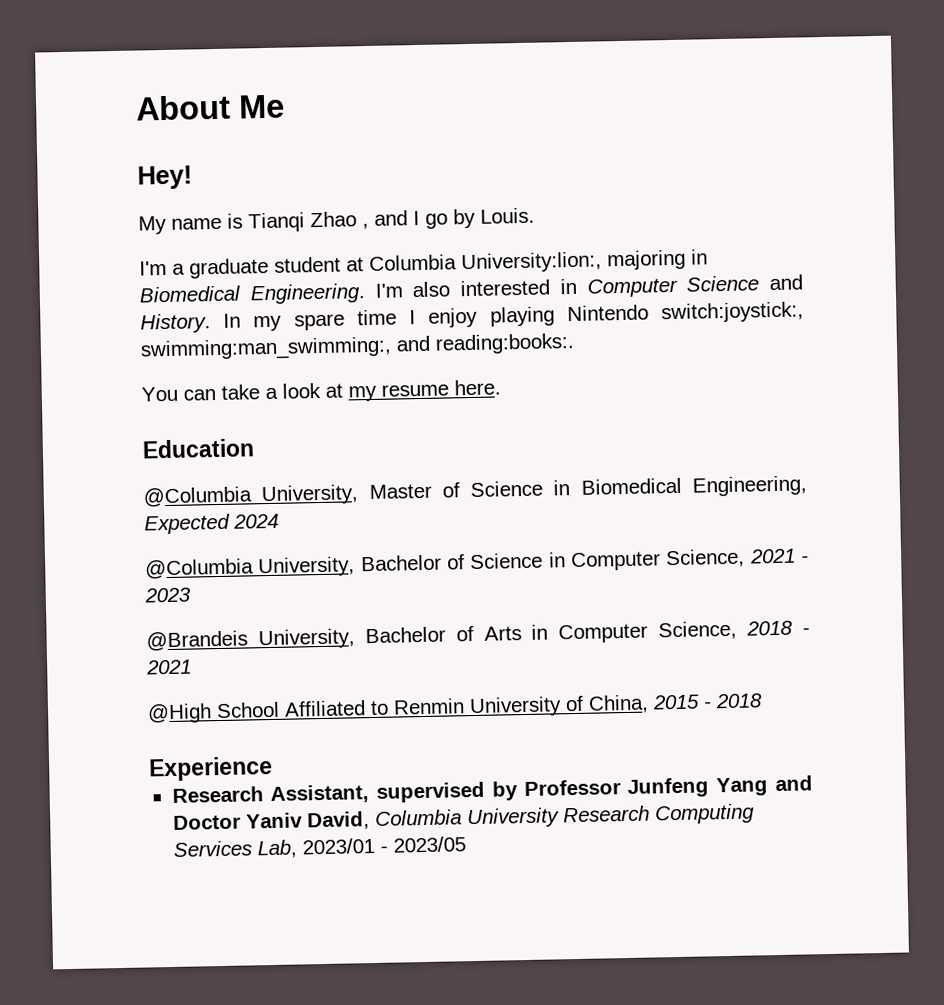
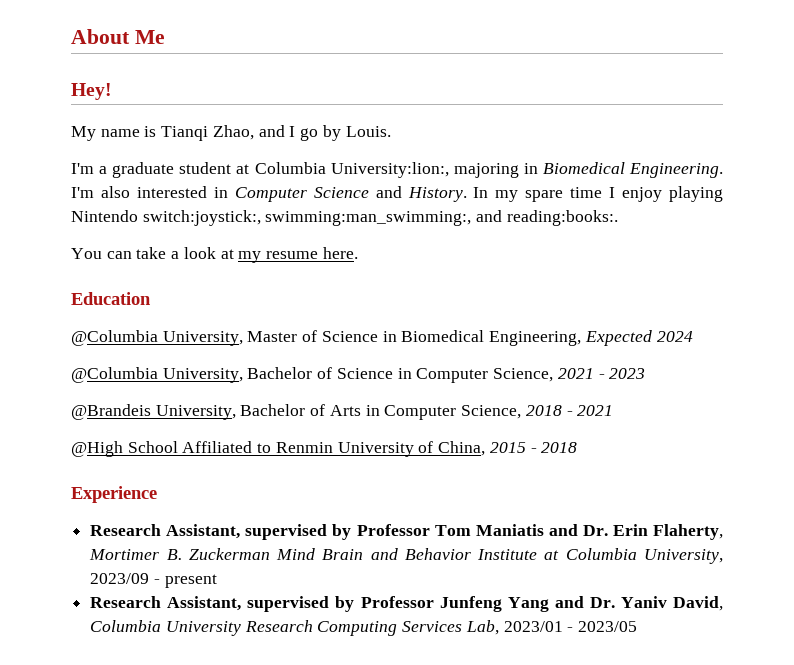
[310,211,369,230] Zhao , -> [212,125,254,140] Zhao,
(273, 768) none -> [90,524,723,540] [89,548,723,564] [90,573,217,588] // Research Assistant, supervised by Professor Tom Maniatis and Dr. Erin Flaherty, Mortimer B. Zuckerman Mind Brain and Behavior Institute at Columbia University, 2023/09 - present
[172,814,241,830] Doctor -> [589,597,615,608] Dr.

